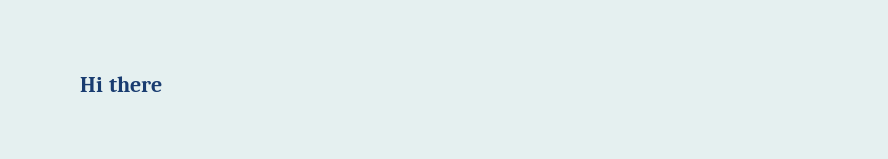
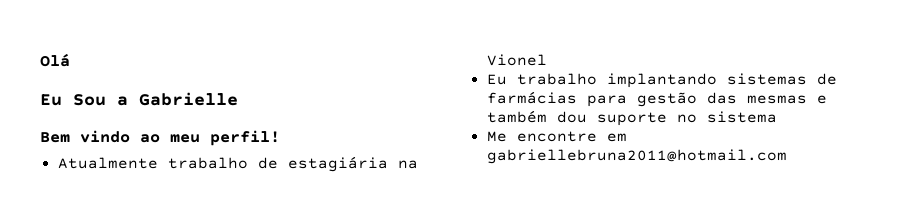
[80,76,162,92] Hi there -> [40,53,70,67] [40,92,238,106] [40,130,280,146] [57,156,418,172] [486,54,547,66] [486,73,837,88] [486,91,827,107] [486,110,777,126] [486,131,627,142] [486,149,787,164] Olá // Eu Sou a Gabrielle // Bem vindo ao meu perfil! // Atualmente trabalho de estagiária na Vionel // Eu trabalho implantando sistemas de farmácias para gestão das mesmas e também dou suporte no sistema // Me encontre em gabriellebruna2011@hotmail.com

